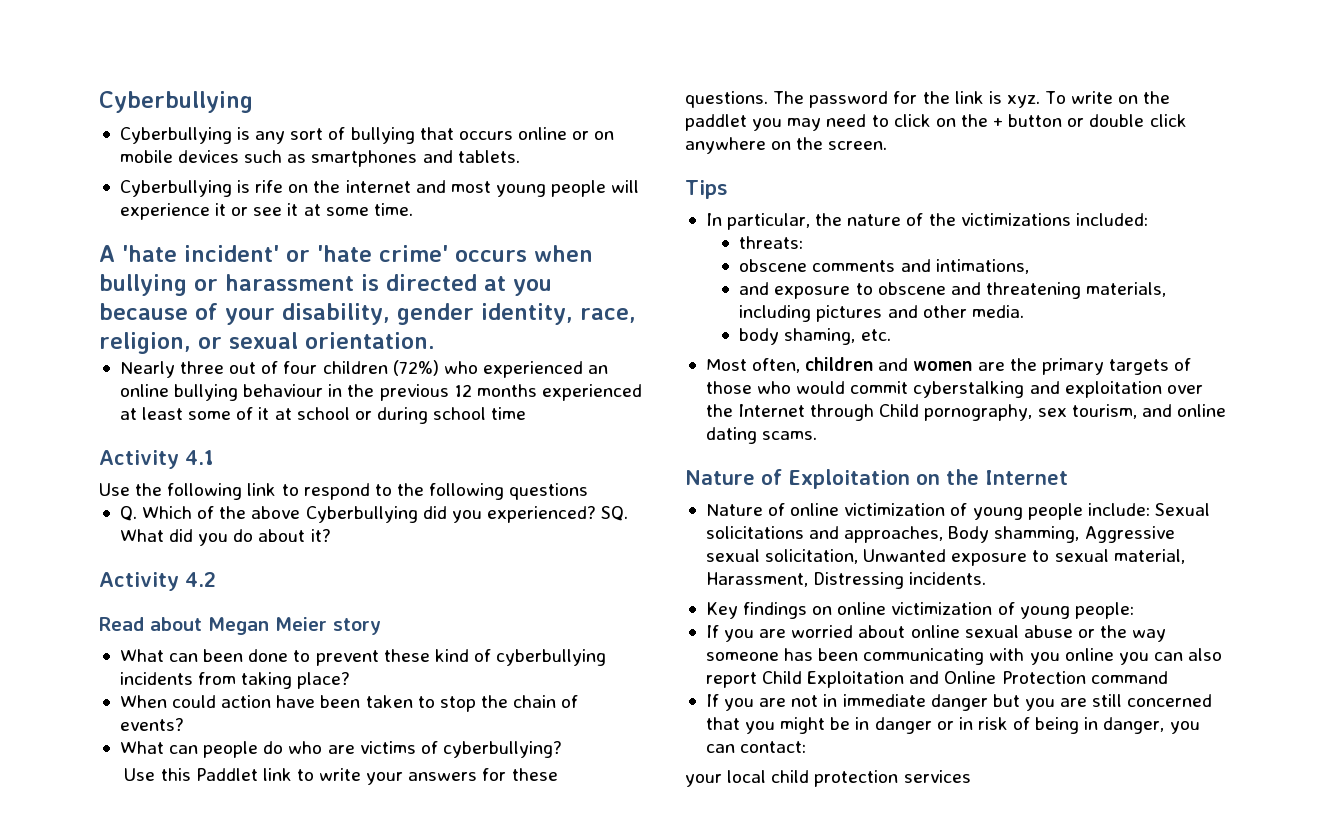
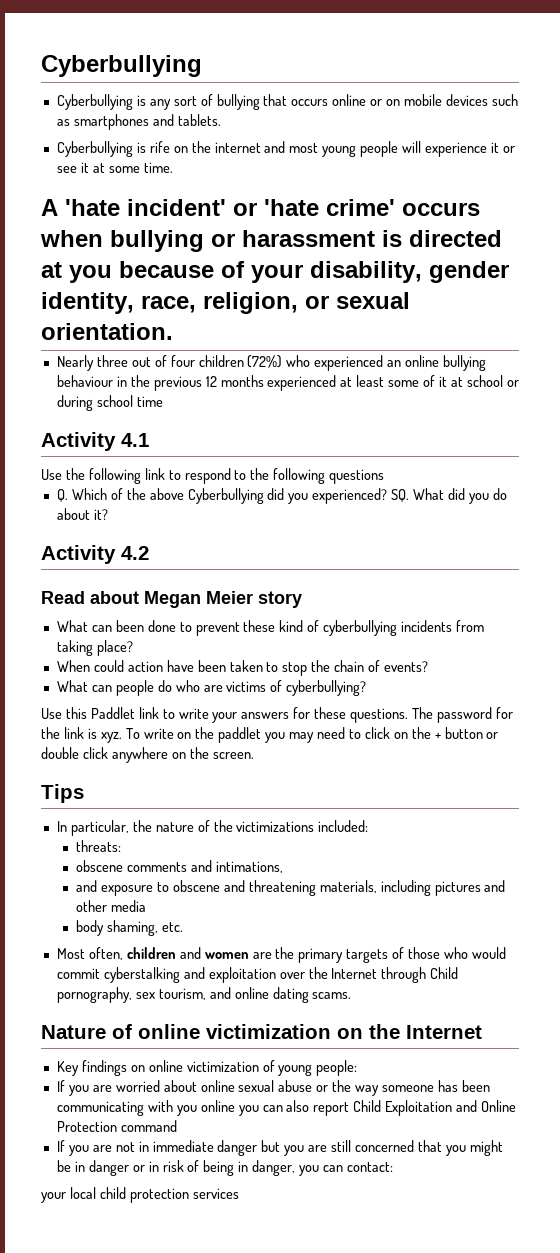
[971,305,1024,318] media. -> [111,900,147,912] media
[788,469,910,489] Exploitation -> [138,1024,331,1039] online victimization
[705,503,1210,520] [705,526,1175,543] [705,549,1185,566] [705,572,987,589] // Nature of online victimization of young people include: Sexual solicitations and approaches, Body shamming, Aggressive sexual solicitation, Unwanted exposure to sexual material, Harassment, Distressing incidents. -> (482, 1032) none

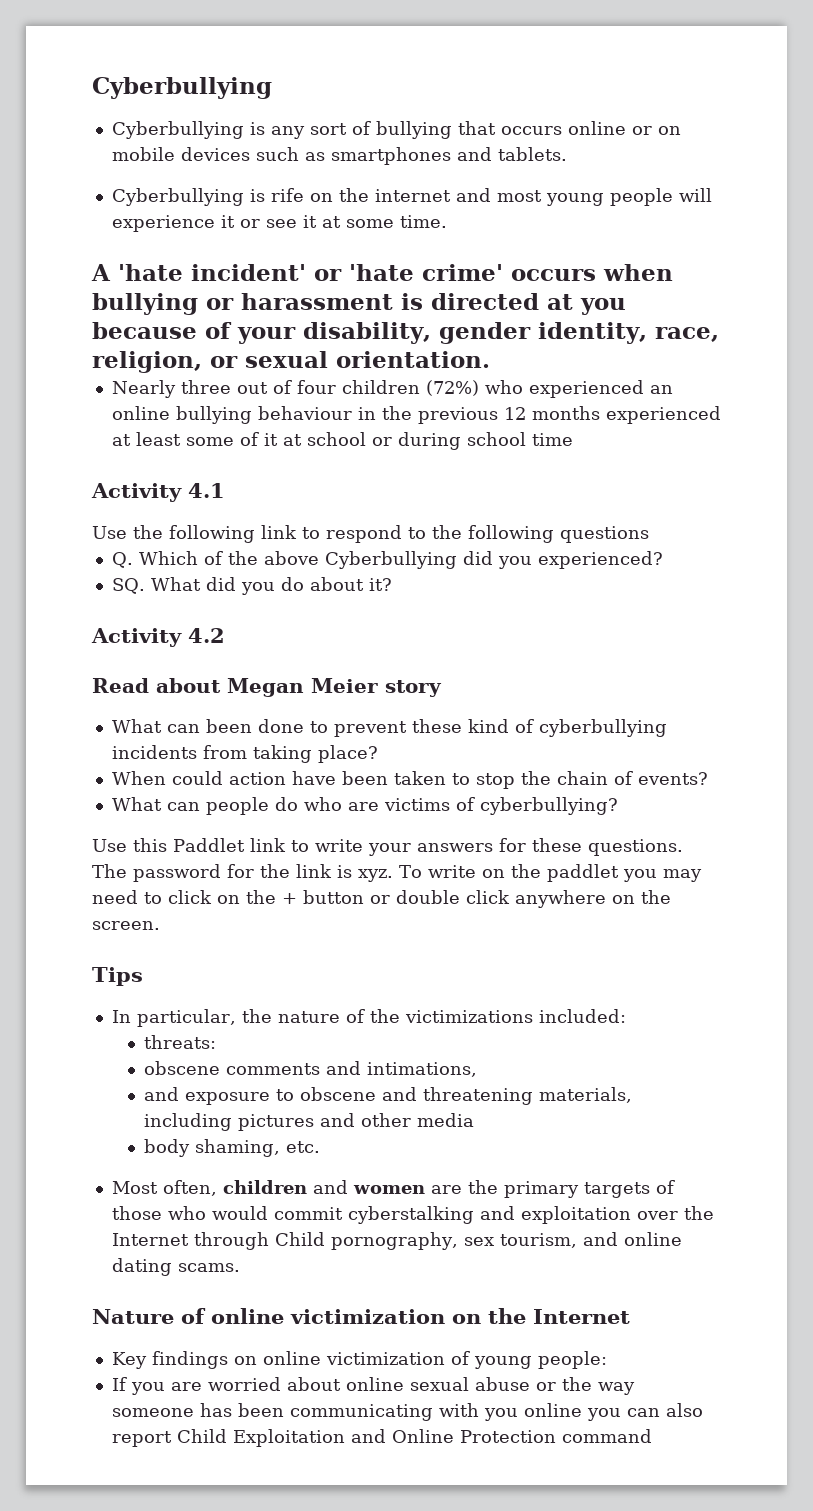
(388, 496) none -> (663, 560) //
[56,1140,503,1156] [56,1160,393,1176] [41,1187,239,1203] // If you are not in immediate danger but you are still concerned that you might be in danger or in risk of being in danger, you can contact: // your local child protection services -> (652, 1436) none

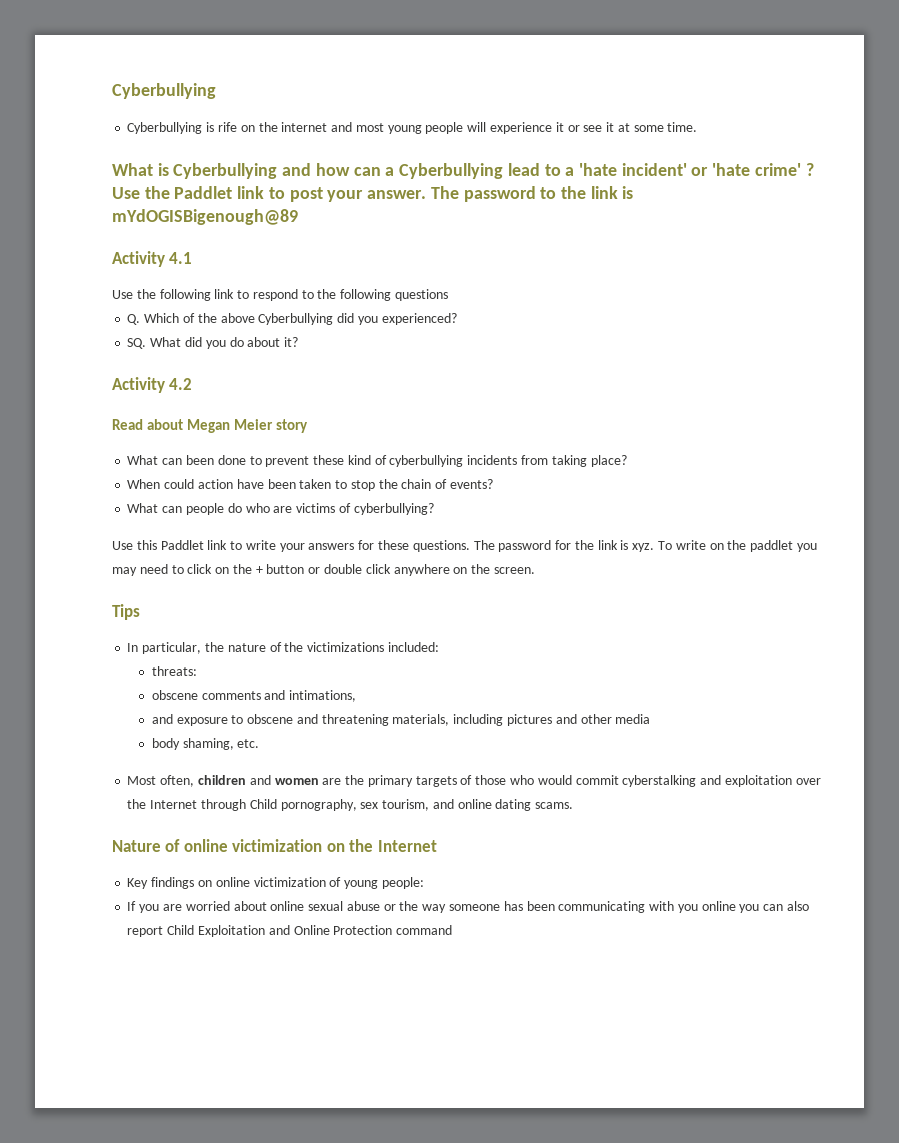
[92,77,272,99] [111,121,681,139] [111,147,567,165] Cyberbullying // Cyberbullying is any sort of bullying that occurs online or on mobile devices such as smartphones and tablets. -> [112,83,216,99] Cyberbullying
[91,264,111,281] A -> [112,163,575,179] What is Cyberbullying and how can a Cyberbullying lead to a
[511,264,673,281] [92,293,626,315] [92,322,719,344] [92,351,490,373] [111,380,673,398] [111,406,721,424] [111,432,573,450] occurs when bullying or harassment is directed at you because of your disability, gender identity, race, religion, or sexual orientation. // Nearly three out of four children (72%) who experienced an online bullying behaviour in the previous 12 months experienced at least some of it at school or during school time -> [805,163,814,176] [112,186,634,202] [112,209,298,225] ? Use the Paddlet link to post your answer. The password to the link is mYdOGISBigenough@89

